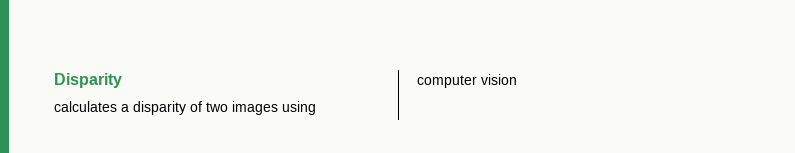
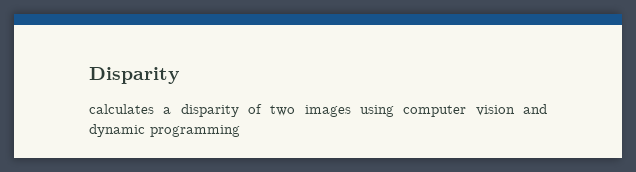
(517, 79) none -> [523,104,547,114] [89,124,240,137] and dynamic programming

